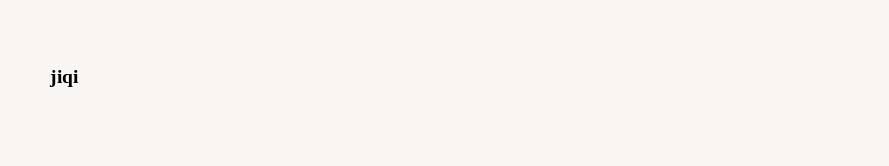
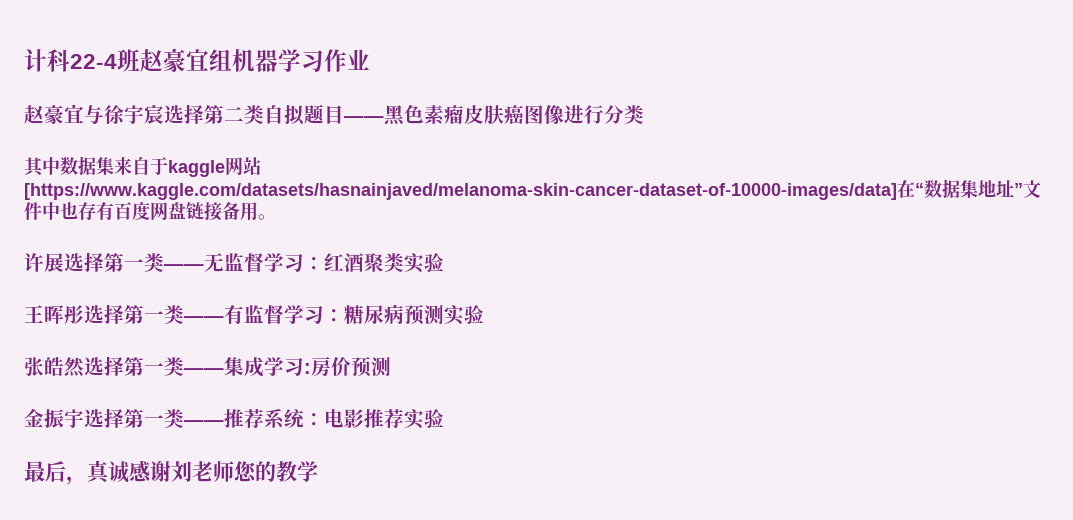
[49,70,79,87] jiqi -> [24,48,370,72] [24,104,644,126] [24,156,261,177] [24,179,1041,200] [24,202,276,221] [24,252,444,273] [24,304,484,325] [24,356,391,378] [24,408,444,429] [24,460,318,485] 计科22-4班赵豪宜组机器学习作业 // 赵豪宜与徐宇宸选择第二类自拟题目——黑色素瘤皮肤癌图像进行分类 // 其中数据集来自于kaggle网站[https://www.kaggle.com/datasets/hasnainjaved/melanoma-skin-cancer-dataset-of-10000-images/data]在“数据集地址”文件中也存有百度网盘链接备用。 // 许展选择第一类——无监督学习：红酒聚类实验 // 王晖彤选择第一类——有监督学习：糖尿病预测实验 // 张皓然选择第一类——集成学习:房价预测 // 金振宇选择第一类——推荐系统：电影推荐实验 // 最后，真诚感谢刘老师您的教学

